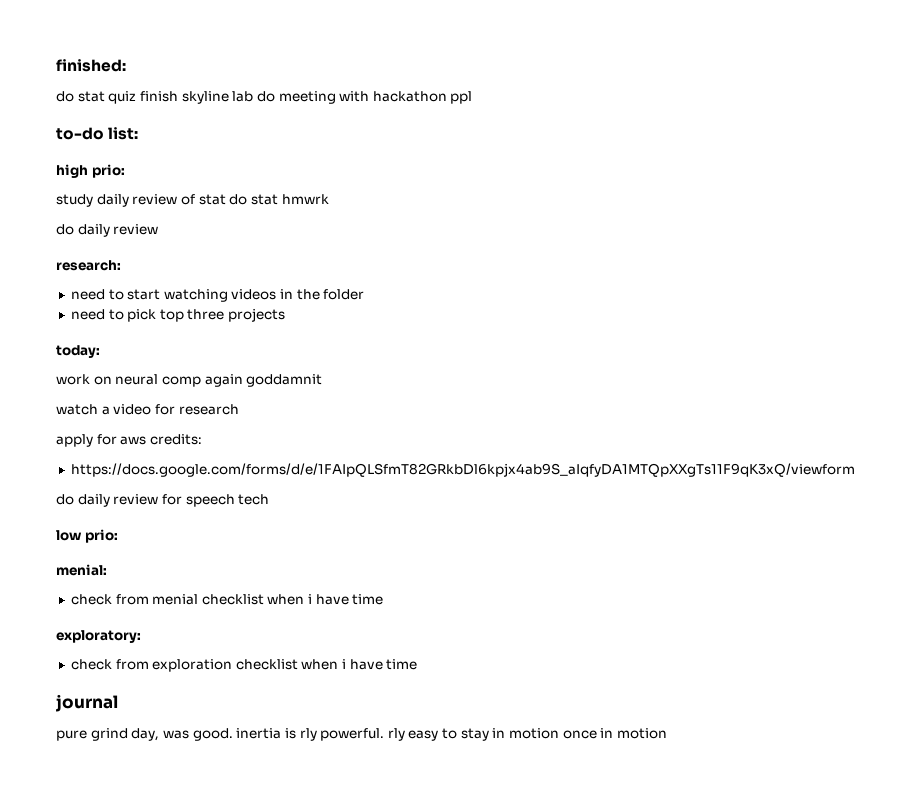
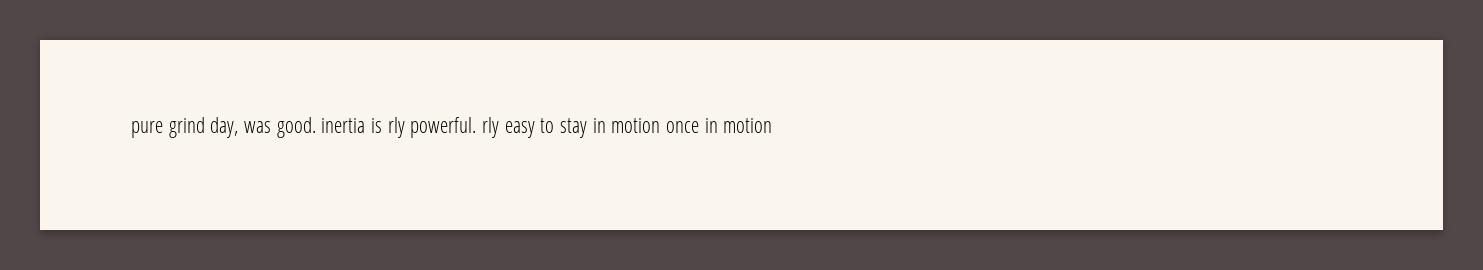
[56,59,126,72] [56,91,473,104] [56,127,139,140] [56,164,125,178] [56,194,329,207] [56,224,159,237] [56,260,121,271] [70,289,365,302] [70,308,286,322] [56,345,100,358] [56,374,323,387] [56,404,239,415] [56,434,202,447] [70,463,855,477] [56,494,270,507] [56,529,118,543] [56,564,107,576] [70,594,384,605] [56,630,141,643] [70,659,418,672] [56,694,118,712] finished: // do stat quiz finish skyline lab do meeting with hackathon ppl // to-do list: // high prio: // study daily review of stat do stat hmwrk // do daily review // research: // need to start watching videos in the folder // need to pick top three projects // today: // work on neural comp again goddamnit // watch a video for research // apply for aws credits: // https://docs.google.com/forms/d/e/1FAIpQLSfmT82GRkbDl6kpjx4ab9S_aIqfyDA1MTQpXXgTs11F9qK3xQ/viewform // do daily review for speech tech // low prio: // menial: // check from menial checklist when i have time // exploratory: // check from exploration checklist when i have time // journal // -> (131, 129) none

